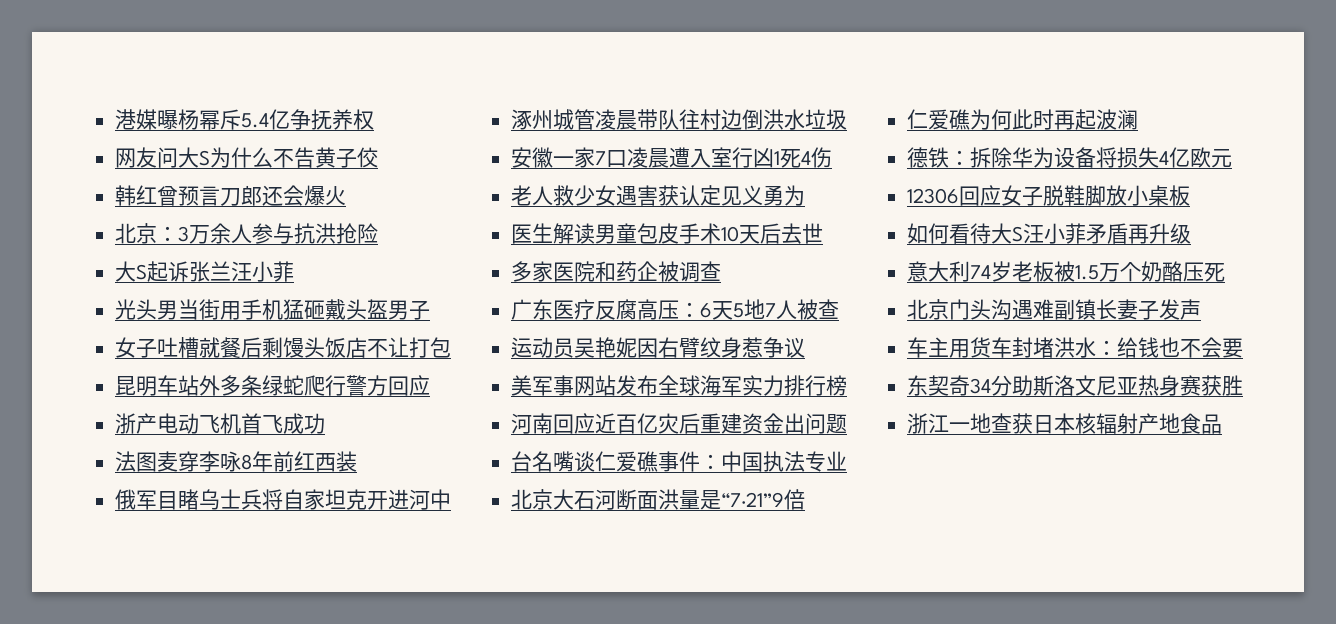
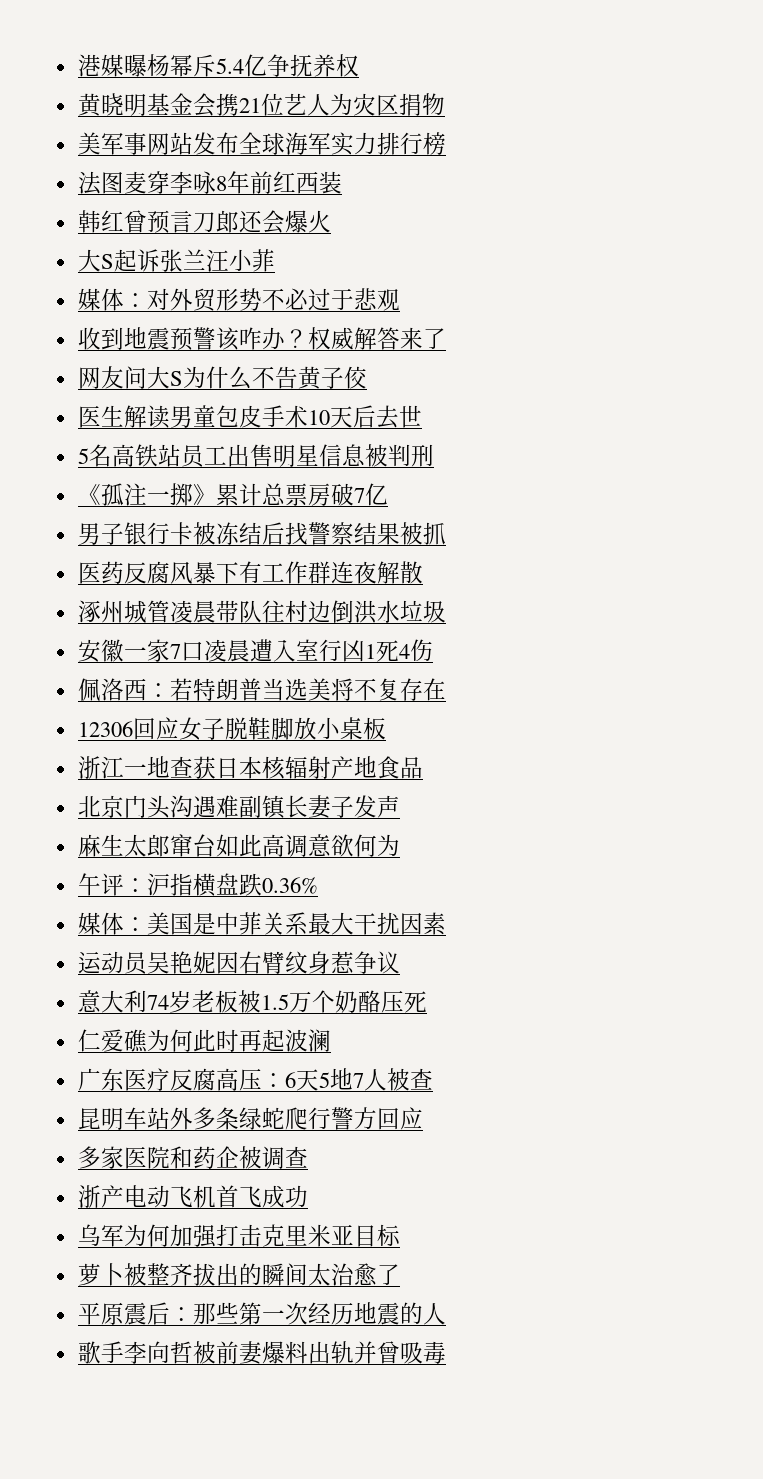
(375, 119) none -> [77,93,445,117] [77,132,446,156] [77,171,342,195] [77,210,331,234] [77,249,275,272] [77,288,400,312] [77,327,446,351] // 黄晓明基金会携21位艺人为灾区捐物 // 美军事网站发布全球海军实力排行榜 // 法图麦穿李咏8年前红西装 // 韩红曾预言刀郎还会爆火 // 大S起诉张兰汪小菲 // 媒体：对外贸形势不必过于悲观 // 收到地震预警该咋办？权威解答来了
[115,185,347,206] [115,223,379,244] [115,261,295,282] [115,299,431,320] [115,337,452,358] [115,375,431,396] [115,413,326,434] [115,451,358,472] [115,489,452,510] 韩红曾预言刀郎还会爆火 // 北京：3万余人参与抗洪抢险 // 大S起诉张兰汪小菲 // 光头男当街用手机猛砸戴头盔男子 // 女子吐槽就餐后剩馒头饭店不让打包 // 昆明车站外多条绿蛇爬行警方回应 // 浙产电动飞机首飞成功 // 法图麦穿李咏8年前红西装 // 俄军目睹乌士兵将自家坦克开进河中 -> [77,405,422,429] [77,444,434,468] [77,483,388,506] [77,522,446,545] [77,561,423,584] 医生解读男童包皮手术10天后去世 // 5名高铁站员工出售明星信息被判刑 // 《孤注一掷》累计总票房破7亿 // 男子银行卡被冻结后找警察结果被抓 // 医药反腐风暴下有工作群连夜解散
[511,185,806,206] [511,223,824,244] [511,261,722,282] 老人救少女遇害获认定见义勇为 // 医生解读男童包皮手术10天后去世 // 多家医院和药企被调查 -> [77,678,446,701] [77,717,386,741] [77,756,423,780] [77,795,400,819] [77,834,400,857] [77,873,318,897] [77,912,446,935] [77,951,400,975] [77,990,427,1013] [77,1029,331,1053] 佩洛西：若特朗普当选美将不复存在 // 12306回应女子脱鞋脚放小桌板 // 浙江一地查获日本核辐射产地食品 // 北京门头沟遇难副镇长妻子发声 // 麻生太郎窜台如此高调意欲何为 // 午评：沪指横盘跌0.36% // 媒体：美国是中菲关系最大干扰因素 // 运动员吴艳妮因右臂纹身惹争议 // 意大利74岁老板被1.5万个奶酪压死 // 仁爱礁为何此时再起波澜
[511,337,806,358] [511,375,848,396] [511,413,848,434] [511,451,848,472] [511,489,806,510] [907,109,1139,130] [907,147,1233,168] [907,185,1191,206] [907,223,1192,244] [907,261,1226,282] [907,299,1202,320] [907,337,1244,358] [907,375,1244,396] [907,413,1223,434] 运动员吴艳妮因右臂纹身惹争议 // 美军事网站发布全球海军实力排行榜 // 河南回应近百亿灾后重建资金出问题 // 台名嘴谈仁爱礁事件：中国执法专业 // 北京大石河断面洪量是“7·21”9倍 // 仁爱礁为何此时再起波澜 // 德铁：拆除华为设备将损失4亿欧元 // 12306回应女子脱鞋脚放小桌板 // 如何看待大S汪小菲矛盾再升级 // 意大利74岁老板被1.5万个奶酪压死 // 北京门头沟遇难副镇长妻子发声 // 车主用货车封堵洪水：给钱也不会要 // 东契奇34分助斯洛文尼亚热身赛获胜 // 浙江一地查获日本核辐射产地食品 -> [77,1107,423,1130] [77,1146,308,1169] [77,1185,308,1208] [77,1224,401,1248] [77,1263,400,1286] [77,1302,446,1325] [77,1341,446,1365] 昆明车站外多条绿蛇爬行警方回应 // 多家医院和药企被调查 // 浙产电动飞机首飞成功 // 乌军为何加强打击克里米亚目标 // 萝卜被整齐拔出的瞬间太治愈了 // 平原震后：那些第一次经历地震的人 // 歌手李向哲被前妻爆料出轨并曾吸毒

